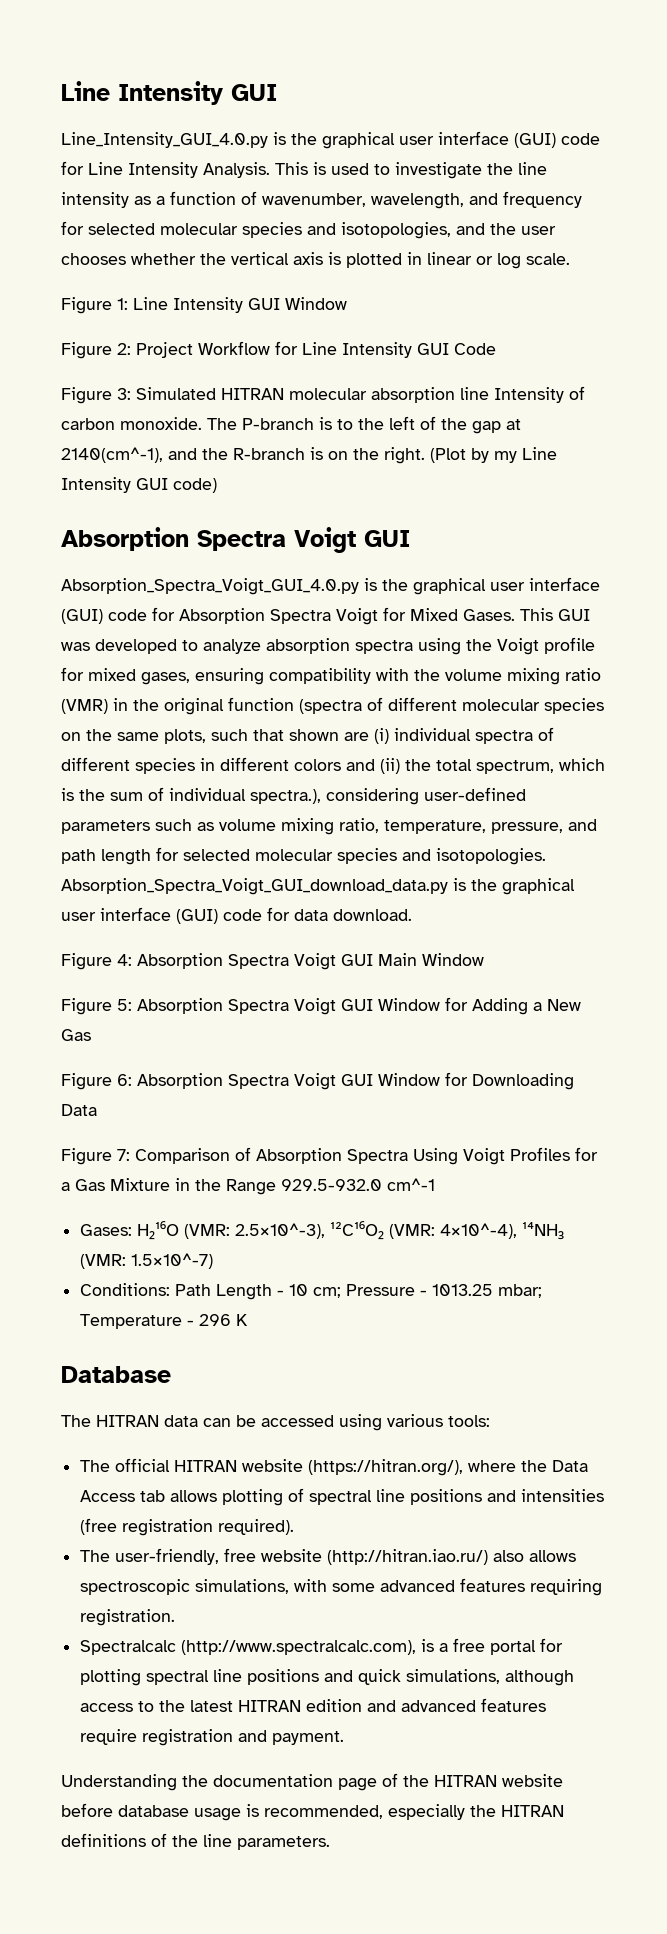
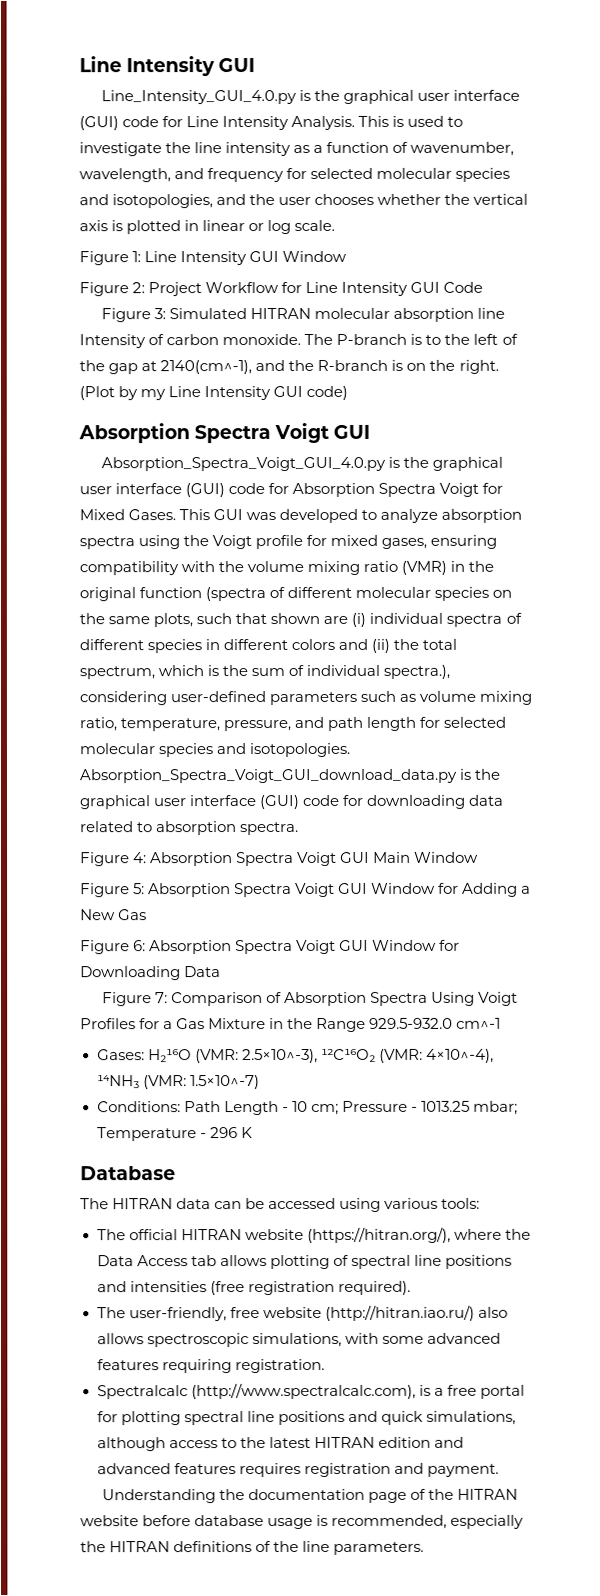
[294,909,412,921] data download. -> [366,794,505,809] [80,821,300,836] downloading data related to absorption spectra.
[80,1729,138,1745] require -> [238,1462,301,1478] requires

